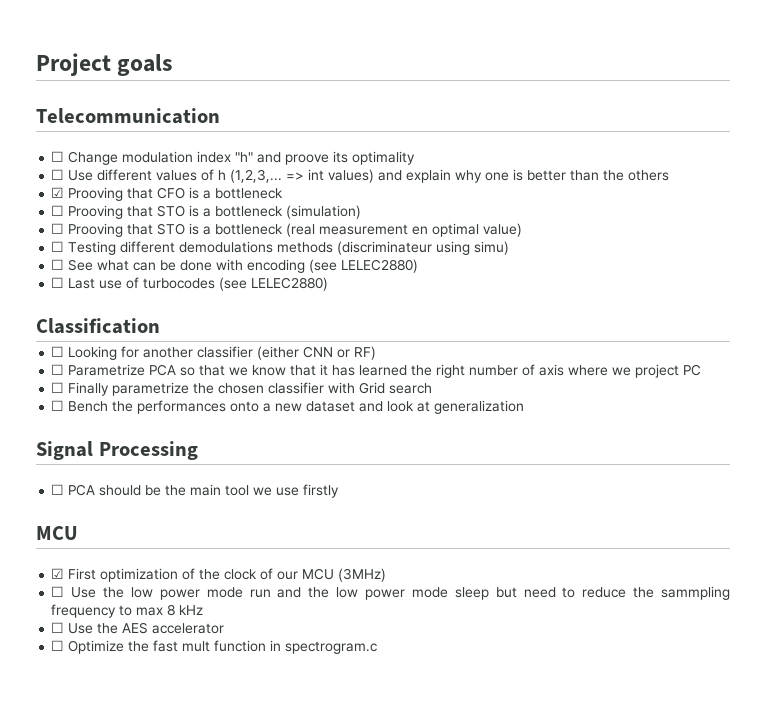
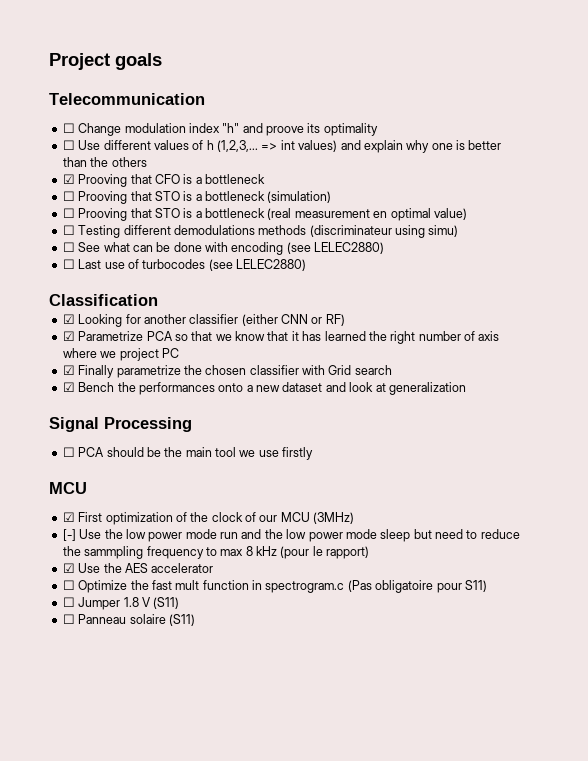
[51,346,65,357] ☐ -> [62,314,75,324] ☑
[51,364,65,375] ☐ -> [62,331,75,341] ☑
[51,382,65,393] ☐ -> [62,365,75,375] ☑
[51,400,65,411] ☐ -> [62,382,75,392] ☑
[51,586,65,597] ☐ -> [62,529,76,541] [-]
[51,622,65,633] // ☐ -> [280,546,370,559] [62,563,75,573] (pour le rapport) // ☑
(378, 647) none -> [347,580,487,593] [62,597,180,610] [62,614,195,626] (Pas obligatoire pour S11) // ☐ Jumper 1.8 V (S11) // ☐ Panneau solaire (S11)

